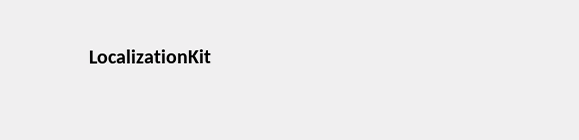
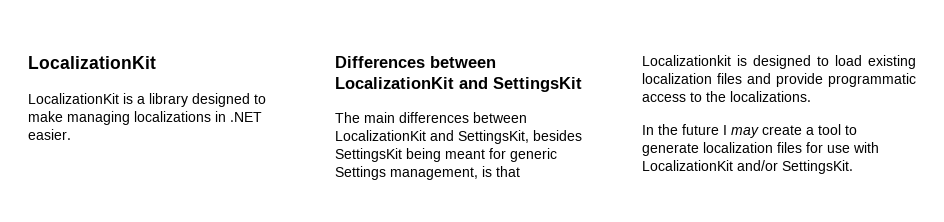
[88,49,211,64] LocalizationKit -> [28,56,156,69] [28,93,266,107] [28,111,262,125] [28,129,71,140] [335,56,496,68] [335,77,582,92] [335,112,527,123] [335,130,582,144] [335,148,557,162] [335,166,520,180] [642,55,916,69] [642,73,916,87] [642,91,811,102] [642,124,857,138] [642,142,879,156] [642,160,853,174] LocalizationKit // LocalizationKit is a library designed to make managing localizations in .NET easier. // Differences between LocalizationKit and SettingsKit // The main differences between LocalizationKit and SettingsKit, besides SettingsKit being meant for generic Settings management, is that Localizationkit is designed to load existing localization files and provide programmatic access to the localizations. // In the future I may create a tool to generate localization files for use with LocalizationKit and/or SettingsKit.

